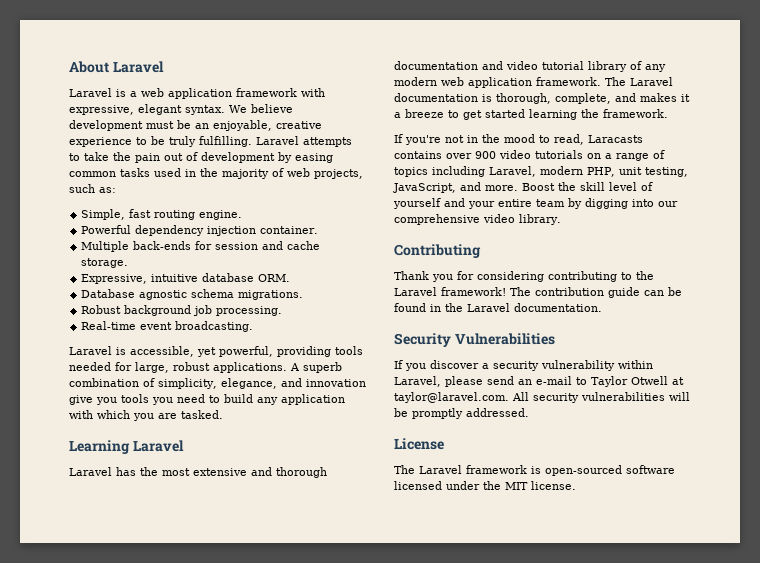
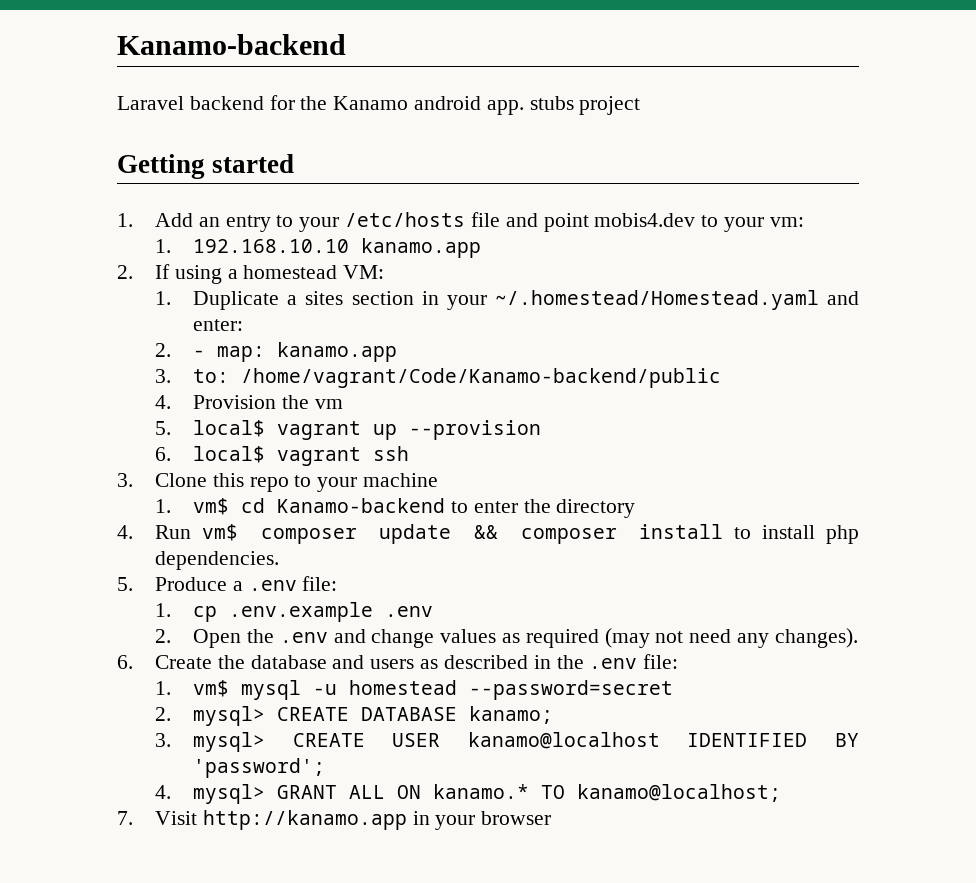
[69,61,164,73] [69,88,325,99] [69,104,293,115] [69,120,322,131] [69,136,352,147] [69,152,333,163] [69,168,363,179] [69,184,116,193] [81,209,243,220] [81,225,319,236] [81,241,321,252] [81,258,129,268] [81,273,291,284] [81,289,304,300] [81,305,283,316] [81,321,254,332] [69,346,363,357] [69,362,342,373] [69,378,366,389] [69,394,345,405] [69,410,223,421] [69,440,184,454] [69,467,327,478] [394,61,666,72] [394,77,673,88] [394,93,690,104] [394,109,668,120] [394,134,643,145] [394,150,665,161] [394,166,688,177] [393,182,653,193] [393,198,678,209] [394,214,561,225] [394,244,481,258] [394,271,654,282] [394,287,682,298] [394,303,602,312] [394,333,555,347] [394,360,653,371] [394,376,684,387] [394,392,690,403] [394,408,529,419] [394,438,444,450] [394,465,675,476] [394,481,576,490] About Laravel // Laravel is a web application framework with expressive, elegant syntax. We believe development must be an enjoyable, creative experience to be truly fulfilling. Laravel attempts to take the pain out of development by easing common tasks used in the majority of web projects, such as: // Simple, fast routing engine. // Powerful dependency injection container. // Multiple back-ends for session and cache storage. // Expressive, intuitive database ORM. // Database agnostic schema migrations. // Robust background job processing. // Real-time event broadcasting. // Laravel is accessible, yet powerful, providing tools needed for large, robust applications. A superb combination of simplicity, elegance, and innovation give you tools you need to build any application with which you are tasked. // Learning Laravel // Laravel has the most extensive and thorough documentation and video tutorial library of any modern web application framework. The Laravel documentation is thorough, complete, and makes it a breeze to get started learning the framework. // If you're not in the mood to read, Laracasts contains over 900 video tutorials on a range of topics including Laravel, modern PHP, unit testing, JavaScript, and more. Boost the skill level of yourself and your entire team by digging into our comprehensive video library. // Contributing // Thank you for considering contributing to the Laravel framework! The contribution guide can be found in the Laravel documentation. // Security Vulnerabilities // If you discover a security vulnerability within Laravel, please send an e-mail to Taylor Otwell at taylor@laravel.com. All security vulnerabilities will be promptly addressed. // License // The Laravel framework is open-sourced software licensed under the MIT license. -> [117,34,346,55] [117,95,641,115] [117,154,295,179] [117,212,804,232] [155,238,482,258] [117,264,385,284] [155,290,859,310] [193,319,244,331] [155,342,398,362] [155,368,722,388] [155,395,343,409] [155,420,542,440] [155,446,410,466] [117,473,439,492] [155,498,636,518] [117,524,859,544] [155,551,280,570] [117,576,338,591] [155,602,434,622] [155,628,858,648] [117,654,679,669] [155,680,674,700] [155,706,554,726] [155,732,859,752] [193,758,326,778] [155,784,782,804] [117,810,552,830] Kanamo-backend // Laravel backend for the Kanamo android app. stubs project // Getting started // 1. Add an entry to your /etc/hosts file and point mobis4.dev to your vm: // 1. 192.168.10.10 kanamo.app // 2. If using a homestead VM: // 1. Duplicate a sites section in your ~/.homestead/Homestead.yaml and enter: // 2. - map: kanamo.app // 3. to: /home/vagrant/Code/Kanamo-backend/public // 4. Provision the vm // 5. local$ vagrant up --provision // 6. local$ vagrant ssh // 3. Clone this repo to your machine // 1. vm$ cd Kanamo-backend to enter the directory // 4. Run vm$ composer update && composer install to install php dependencies. // 5. Produce a .env file: // 1. cp .env.example .env // 2. Open the .env and change values as required (may not need any changes). // 6. Create the database and users as described in the .env file: // 1. vm$ mysql -u homestead --password=secret // 2. mysql> CREATE DATABASE kanamo; // 3. mysql> CREATE USER kanamo@localhost IDENTIFIED BY 'password'; // 4. mysql> GRANT ALL ON kanamo.* TO kanamo@localhost; // 7. Visit http://kanamo.app in your browser

